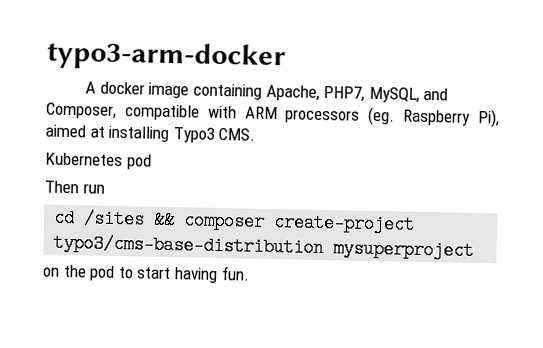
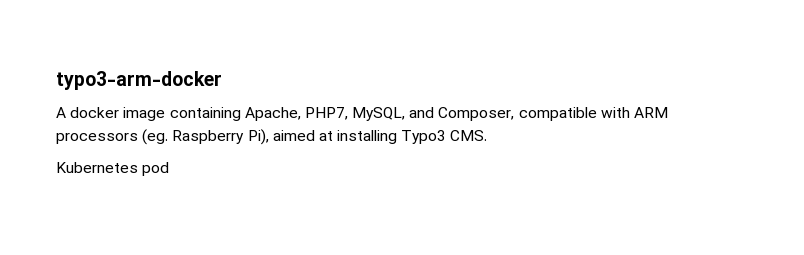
[44,180,105,194] [53,208,416,234] [53,233,475,260] [42,264,250,283] // Then run // cd /sites && composer create-project typo3/cms-base-distribution mysuperproject // on the pod to start having fun. -> (170, 169) none

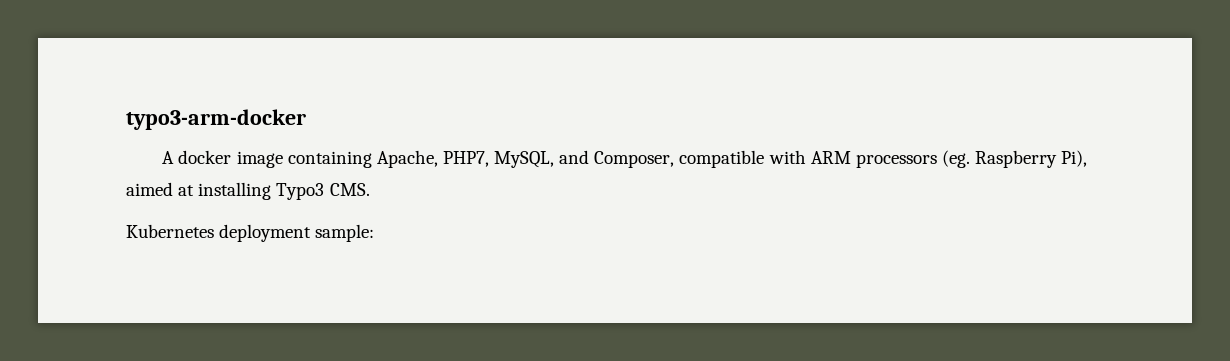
[142,162,170,176] pod -> [219,224,375,242] deployment sample:

